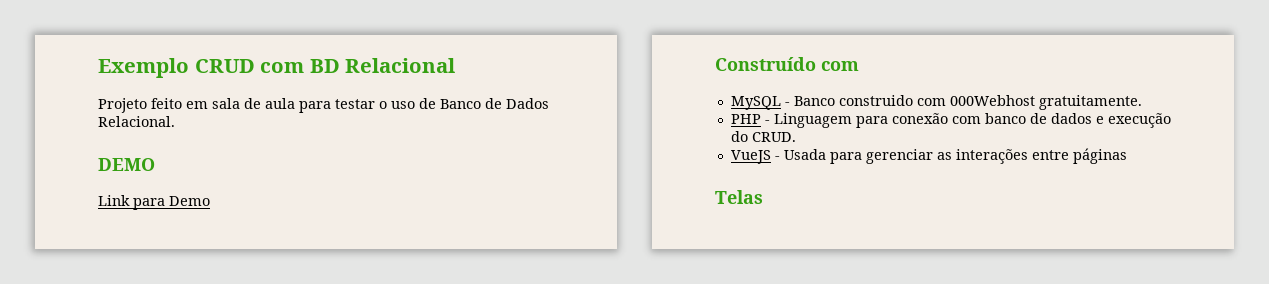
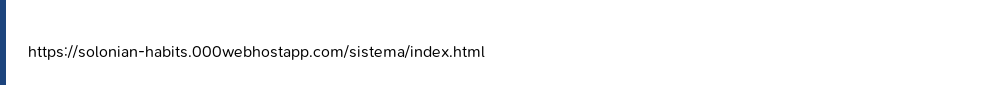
[98,58,456,78] [98,98,549,113] [98,116,175,127] [98,158,155,171] [98,195,210,210] [715,57,859,71] [730,95,1142,110] [730,113,1171,128] [730,131,796,142] [730,148,1127,164] [715,190,763,204] Exemplo CRUD com BD Relacional // Projeto feito em sala de aula para testar o uso de Banco de Dados Relacional. // DEMO // Link para Demo // Construído com // MySQL - Banco construido com 000Webhost gratuitamente. // PHP - Linguagem para conexão com banco de dados e execução do CRUD. // VueJS - Usada para gerenciar as interações entre páginas // Telas -> [28,44,485,60] https://solonian-habits.000webhostapp.com/sistema/index.html

